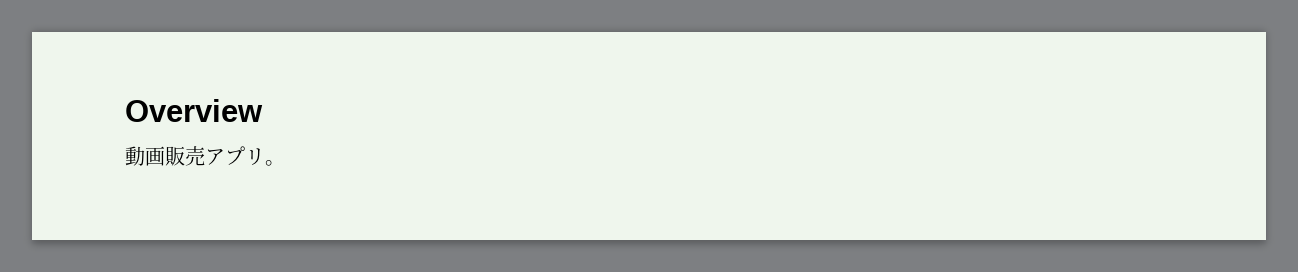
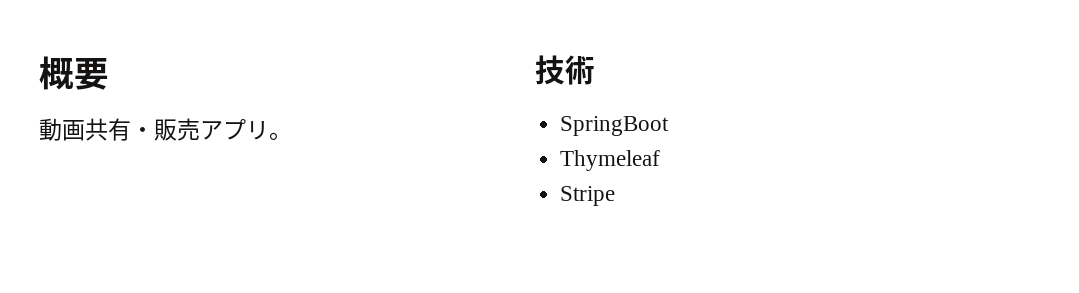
[125,99,263,122] Overview -> [39,56,109,90] 概要
(165, 156) none -> [85,118,154,141] 共有・
(285, 163) none -> [535,55,595,85] [560,116,670,136] [560,150,661,171] [560,186,616,206] // 技術 // SpringBoot // Thymeleaf // Stripe

